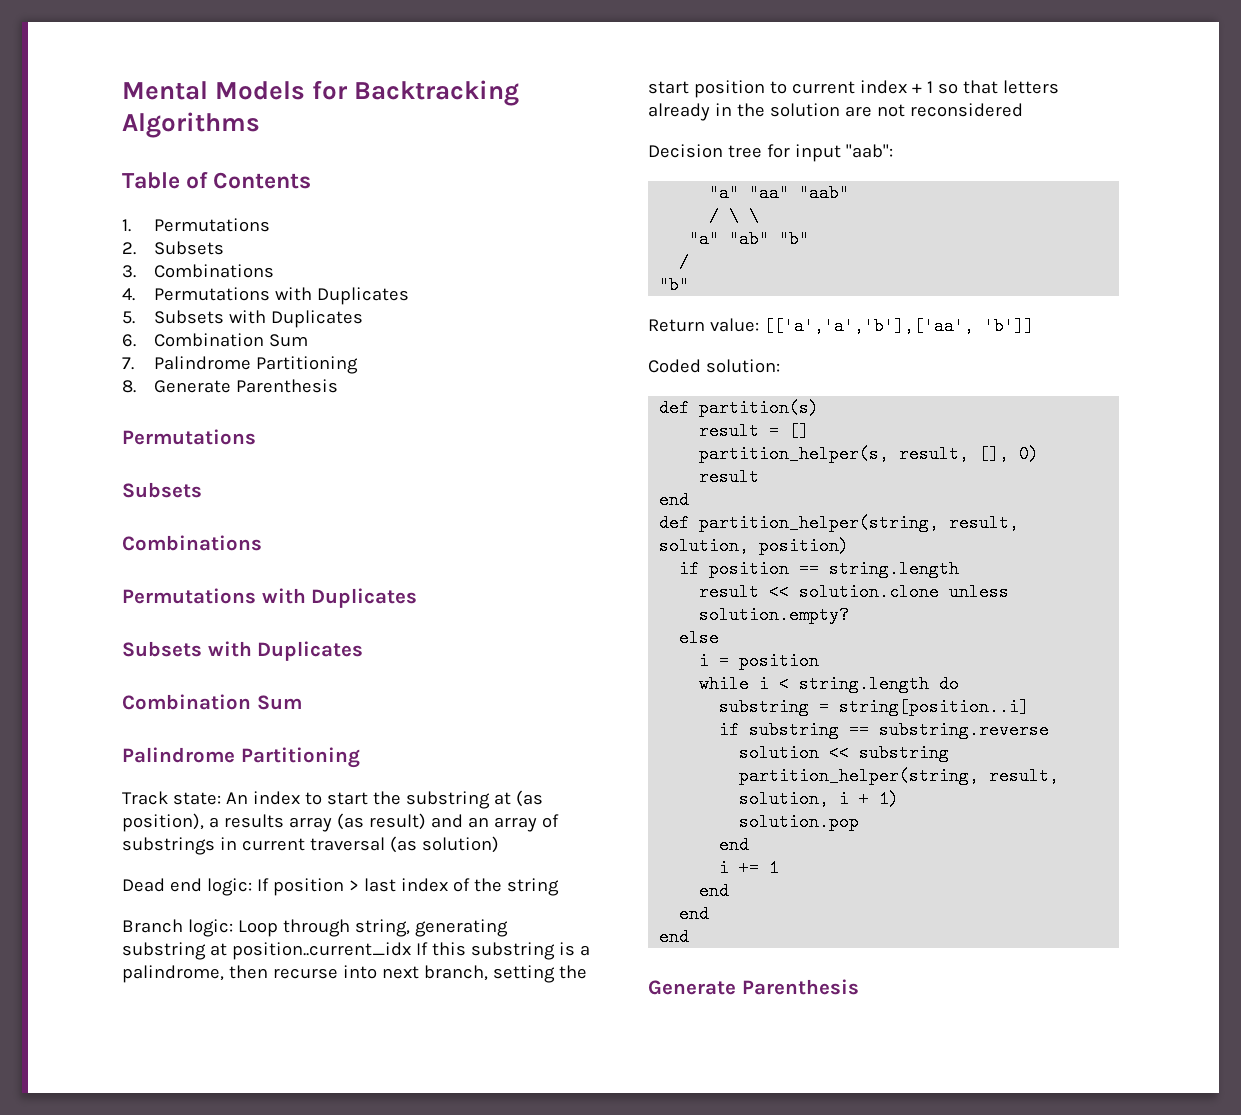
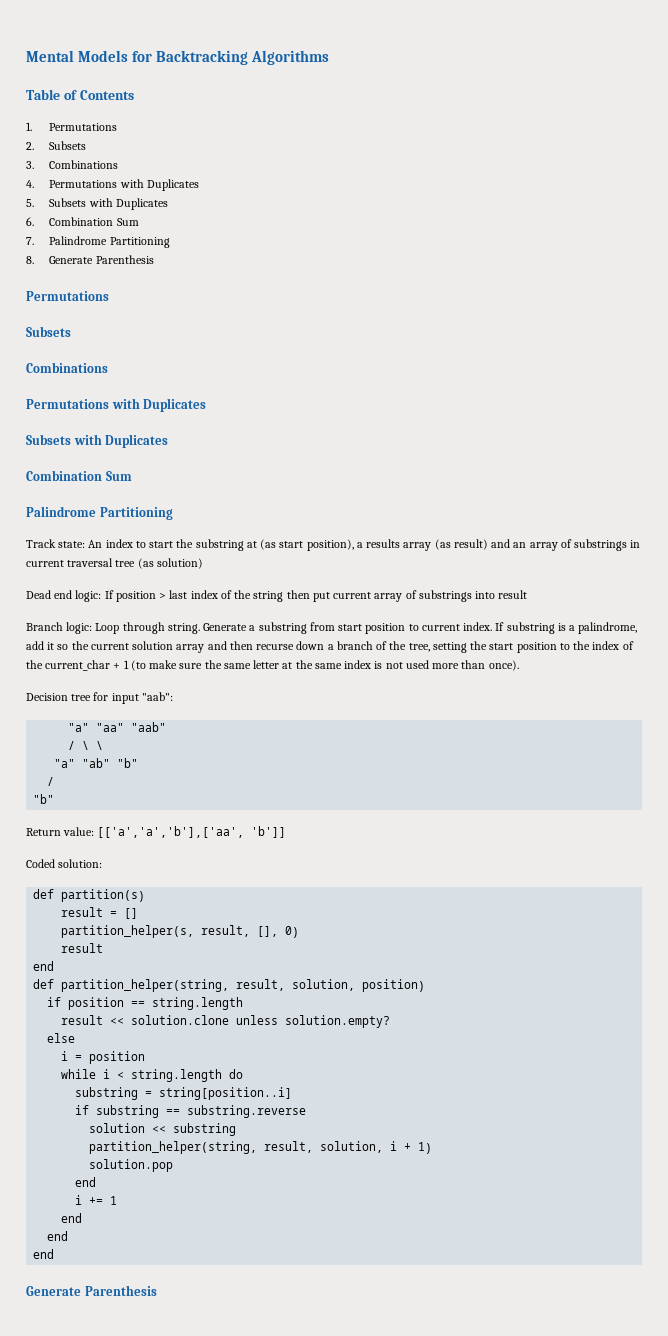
(543, 798) none -> [279,541,304,548] start
(385, 844) none -> [115,560,136,567] tree
[122,919,508,937] [122,942,590,960] [122,965,488,983] // Branch logic: Loop through string, generating substring at position..current_idx If this substring is a palindrome, then recurse into next branch, -> [286,590,528,602] [26,622,638,634] [26,641,430,653] then put current array of substrings into result // Branch logic: Loop through string. Generate a substring from start position to current index. If substring is a palindrome, add it so the current solution array and then recurse down a branch of the tree,
[791,80,1059,94] [648,103,1023,121] current index + 1 so that letters already in the solution are not reconsidered -> [573,641,634,650] [26,660,519,671] the index of the current_char + 1 (to make sure the same letter at the same index is not used more than once).

